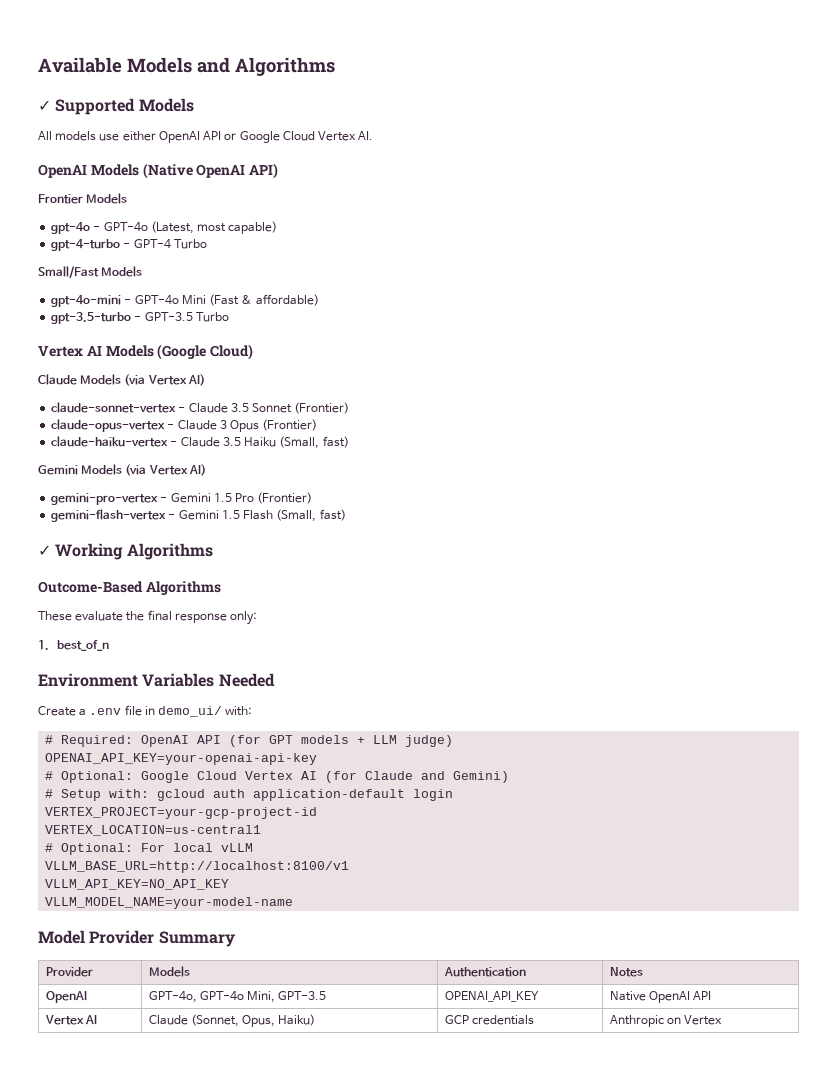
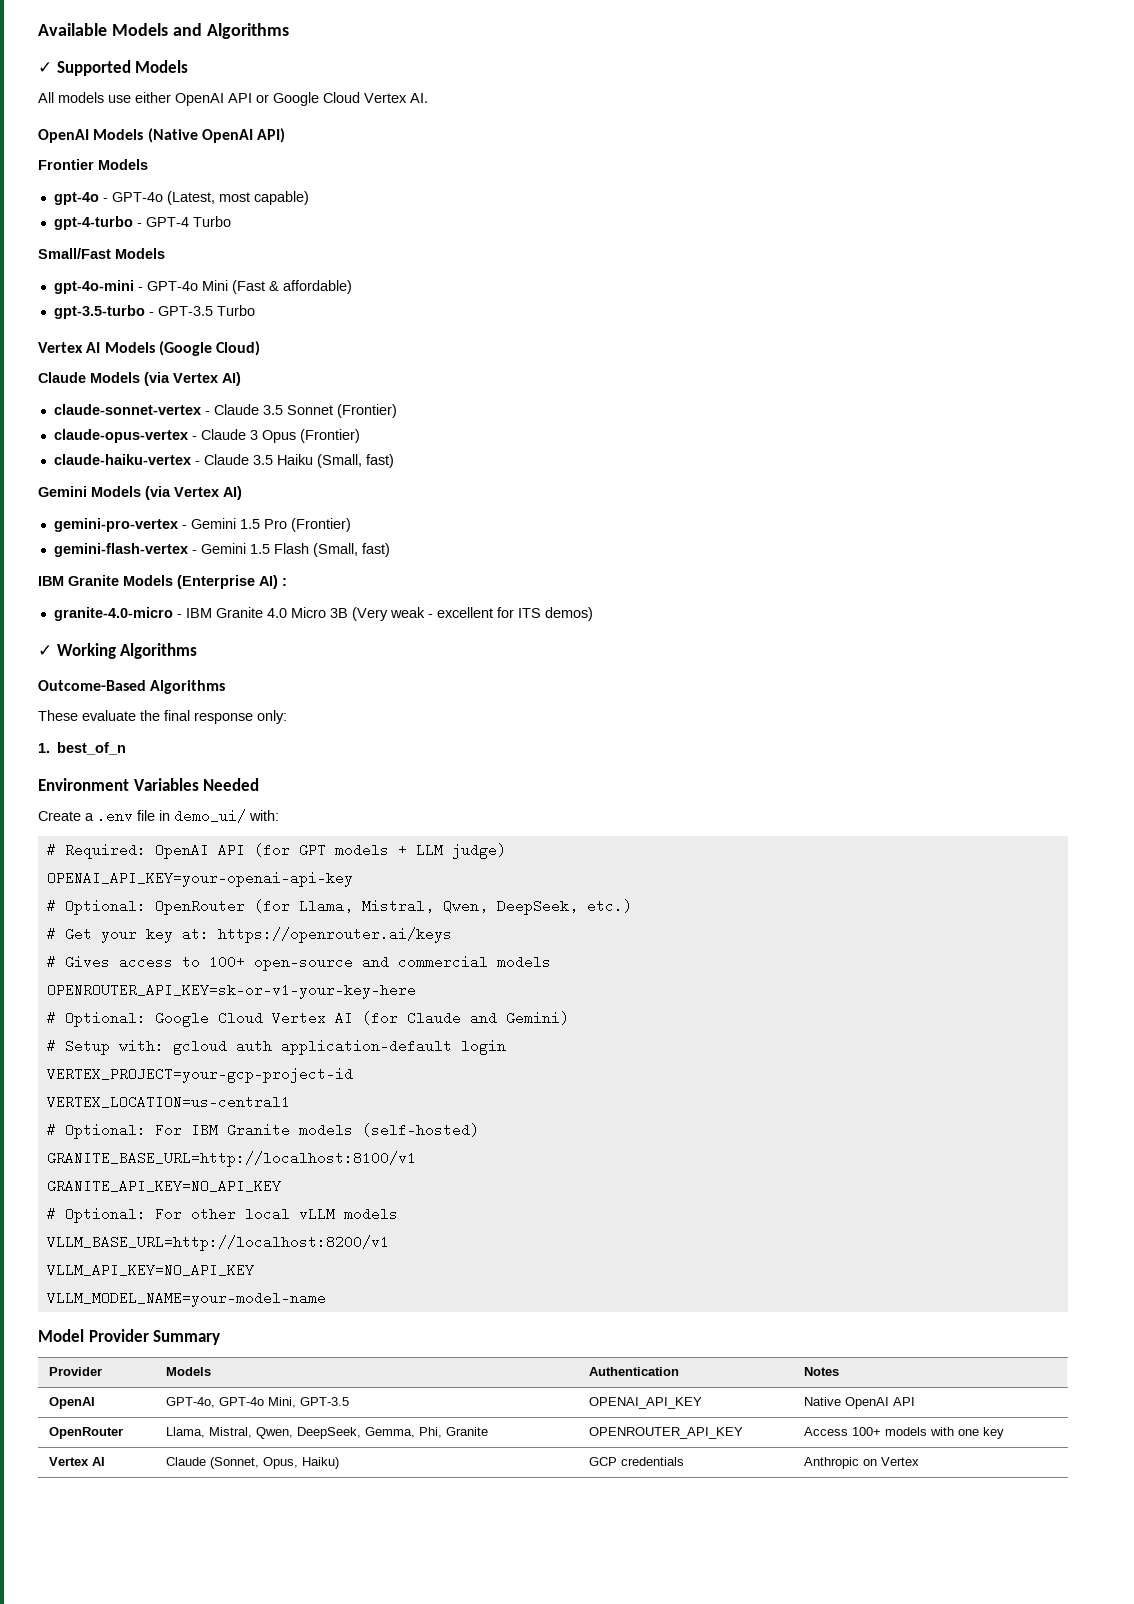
(346, 515) none -> [38,575,287,589] [53,607,593,621] // IBM Granite Models (Enterprise AI) : // granite-4.0-micro - IBM Granite 4.0 Micro 3B (Very weak - excellent for ITS demos)
(318, 759) none -> [46,899,632,915] [46,927,452,943] [46,955,551,971] [46,983,416,999] // # Optional: OpenRouter (for Llama, Mistral, Qwen, DeepSeek, etc.) // # Get your key at: https://openrouter.ai/keys // # Gives access to 100+ open-source and commercial models // OPENROUTER_API_KEY=sk-or-v1-your-key-here
(166, 847) none -> [190,1123,479,1137] [46,1151,416,1167] [46,1179,281,1193] [46,1207,236,1223] IBM Granite models (self-hosted) // GRANITE_BASE_URL=http://localhost:8100/v1 // GRANITE_API_KEY=NO_API_KEY // # Optional: For other
[45,861,350,873] // VLLM_BASE_URL=http://localhost:8100/v1 -> [343,1207,398,1221] [46,1235,389,1251] models // VLLM_BASE_URL=http://localhost:8200/v1
(712, 995) none -> [48,1427,123,1439] [165,1427,488,1439] [588,1427,743,1439] [803,1427,1004,1439] // OpenRouter | Llama, Mistral, Qwen, DeepSeek, Gemma, Phi, Granite | OPENROUTER_API_KEY | Access 100+ models with one key

